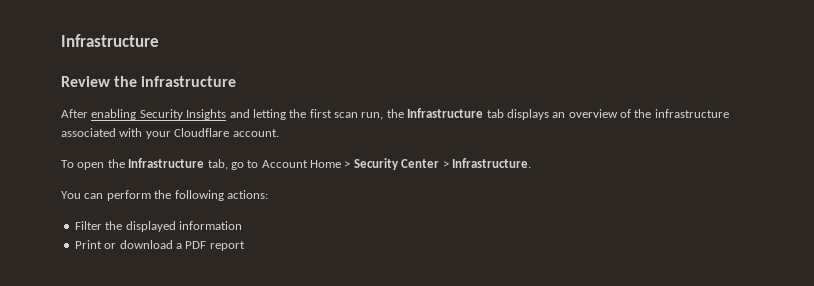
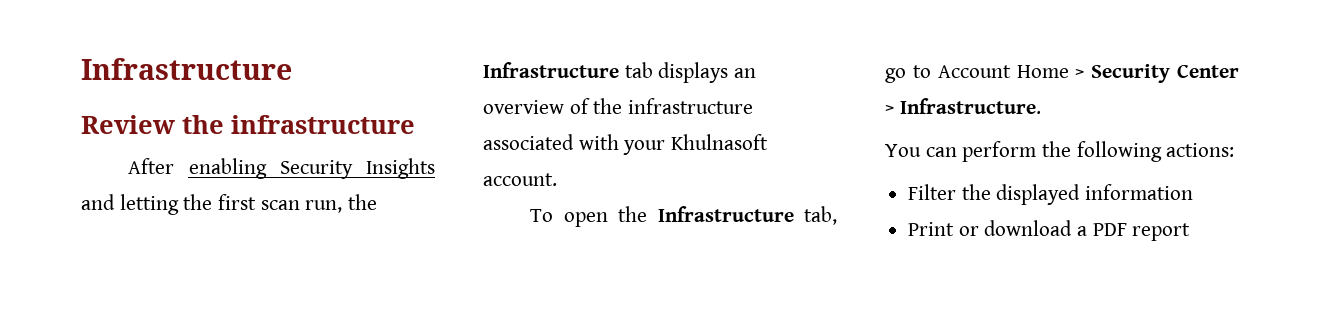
[174,128,230,137] Cloudflare -> [671,134,769,150] Khulnasoft

